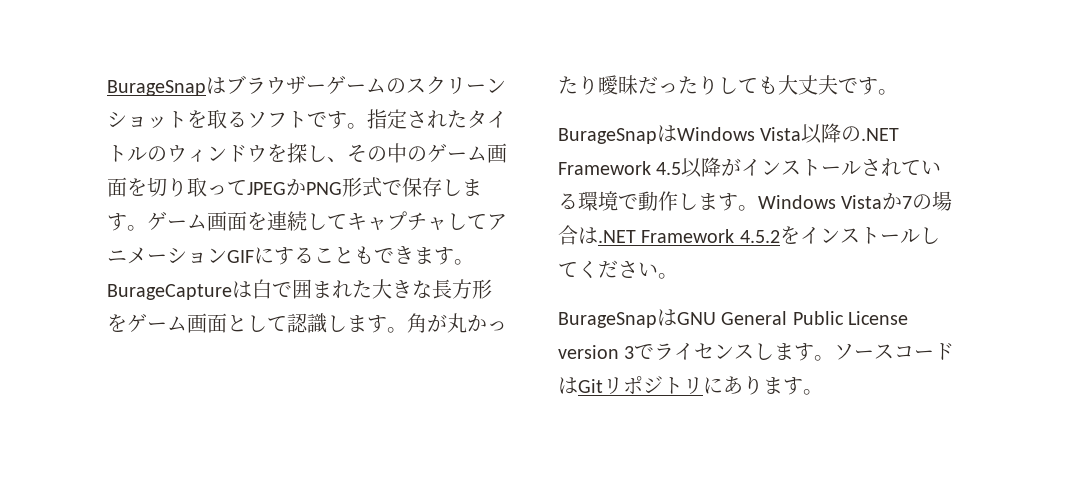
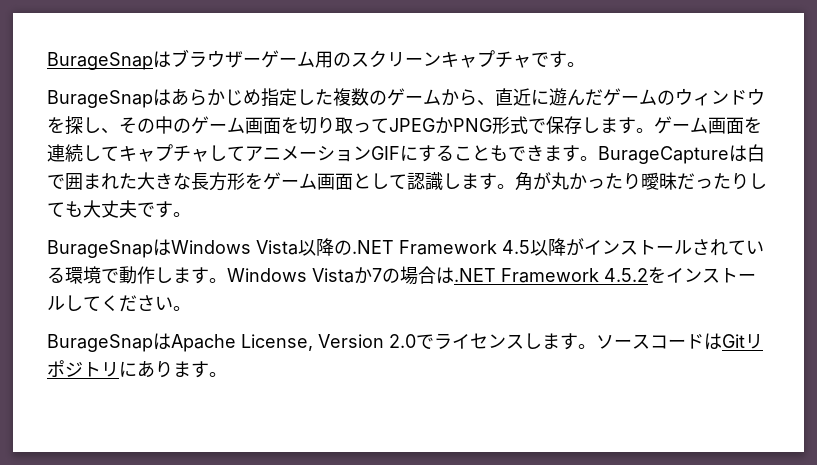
(386, 85) none -> [315,51,333,68] 用
[107,109,507,129] [107,145,147,162] ショットを取るソフトです。指定されたタイトル -> [441,50,585,68] [47,88,657,108] キャプチャです。 // BurageSnapはあらかじめ指定した複数のゲームから、直近に遊んだゲーム
[677,311,909,325] [558,345,635,359] GNU General Public License version 3 -> [171,334,416,352] Apache License, Version 2.0

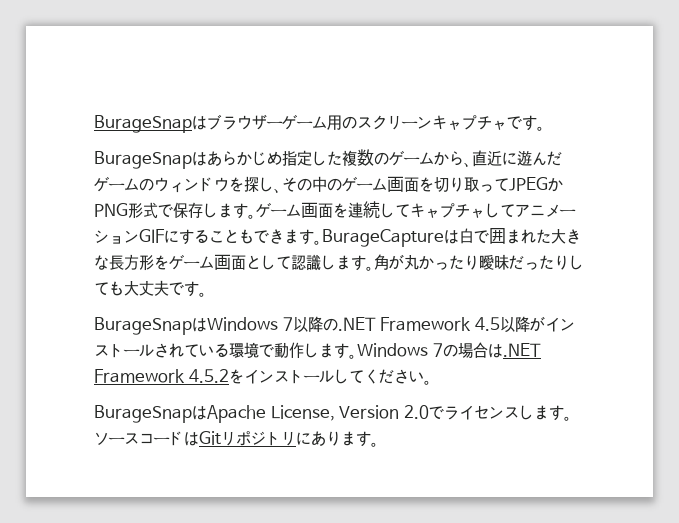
[256,240,298,255] Vista -> [282,317,293,331] 7
[312,267,372,284] Vistaか -> (428, 350) none

